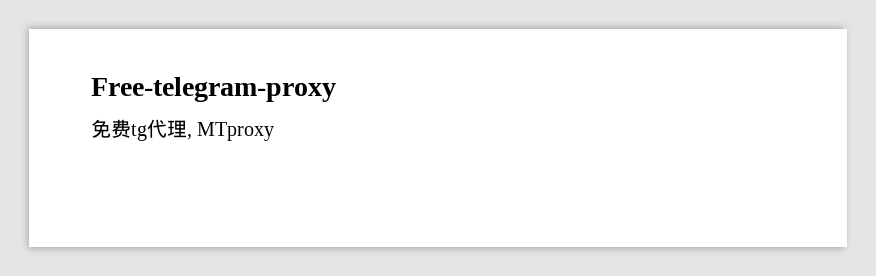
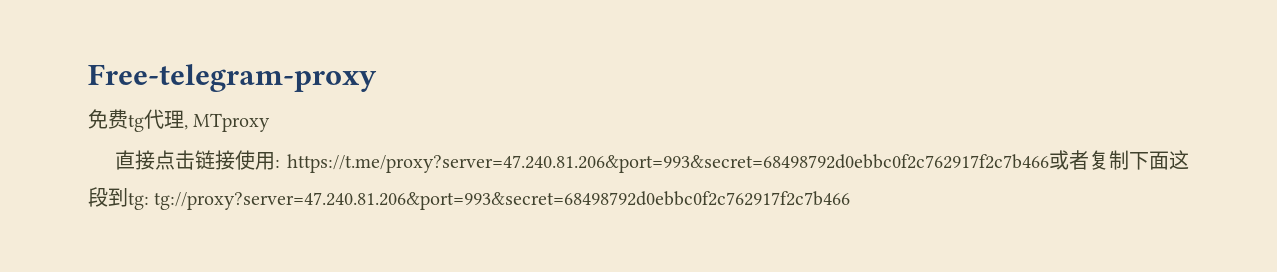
(275, 131) none -> [114,150,1189,173] [88,187,851,210] // 直接点击链接使用: https://t.me/proxy?server=47.240.81.206&port=993&secret=68498792d0ebbc0f2c762917f2c7b466或者复制下面这段到tg: tg://proxy?server=47.240.81.206&port=993&secret=68498792d0ebbc0f2c762917f2c7b466

